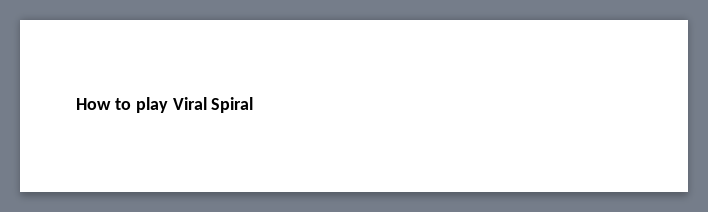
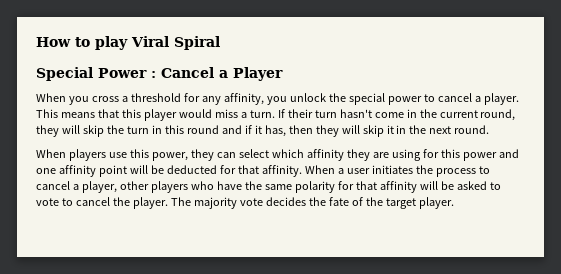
(254, 105) none -> [36,67,283,81] [36,93,519,105] [36,109,516,121] [36,125,490,137] [36,149,519,161] [36,165,490,177] [36,181,501,193] [36,197,454,209] // Special Power : Cancel a Player // When you cross a threshold for any affinity, you unlock the special power to cancel a player. This means that this player would miss a turn. If their turn hasn't come in the current round, they will skip the turn in this round and if it has, then they will skip it in the next round. // When players use this power, they can select which affinity they are using for this power and one affinity point will be deducted for that affinity. When a user initiates the process to cancel a player, other players who have the same polarity for that affinity will be asked to vote to cancel the player. The majority vote decides the fate of the target player.

